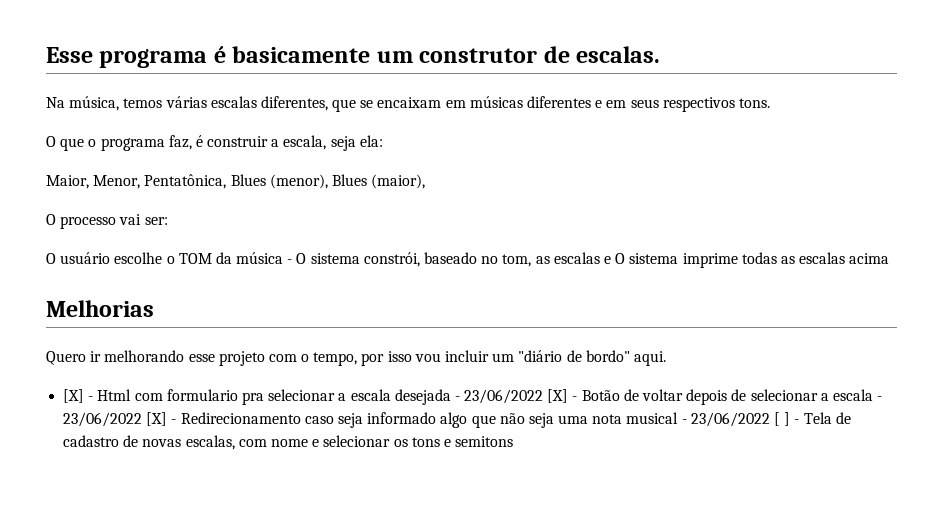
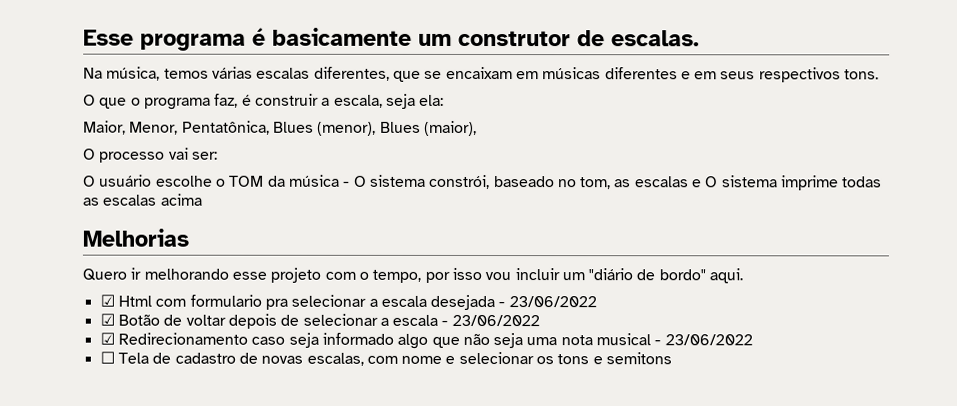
[63,389,94,403] [X] - -> [99,294,115,307] ☑
[547,389,578,403] [X] - -> [99,313,115,326] // ☑
[146,412,177,426] [X] - -> [99,332,115,345] // ☑
[774,412,800,426] [ ] - -> [99,351,115,364] // ☐

